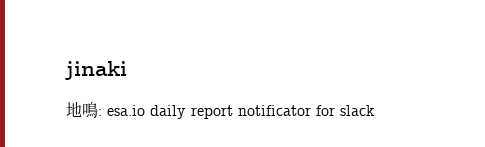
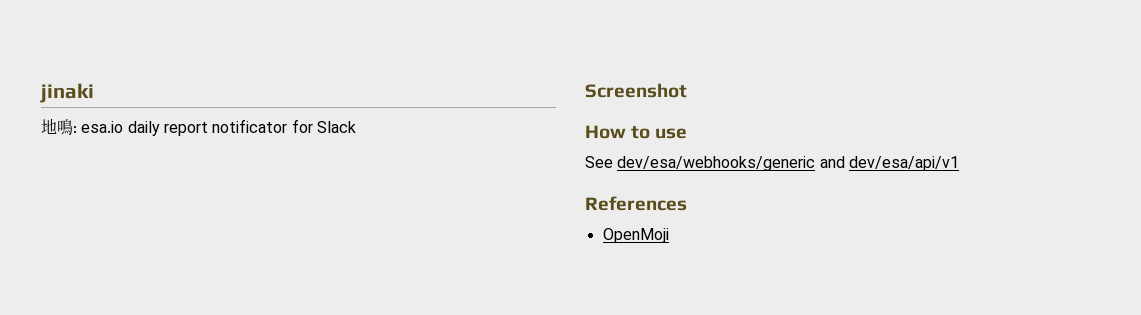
[340,105,375,116] slack -> [316,121,356,133] [585,83,687,98] [585,125,688,139] [585,156,959,171] [585,196,687,211] [602,228,669,243] Slack // Screenshot // How to use // See dev/esa/webhooks/generic and dev/esa/api/v1 // References // OpenMoji

